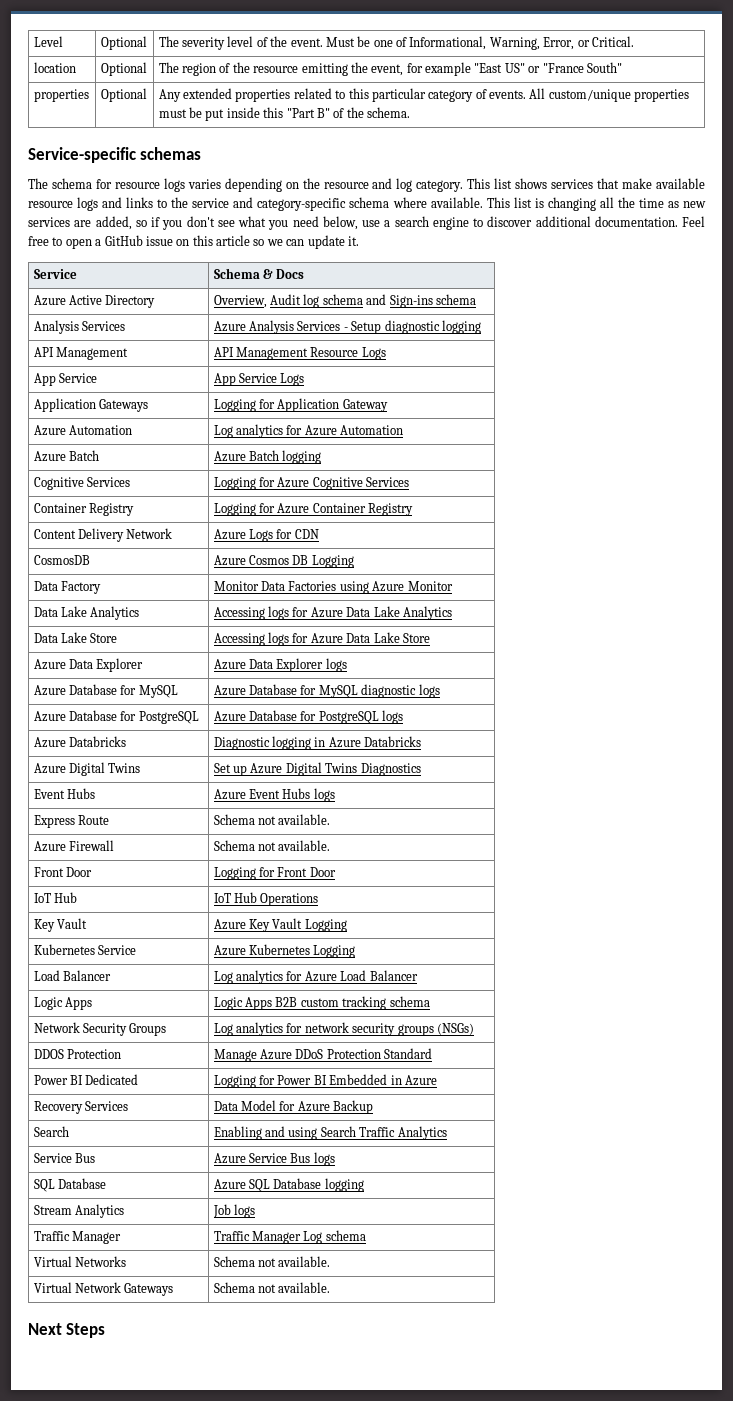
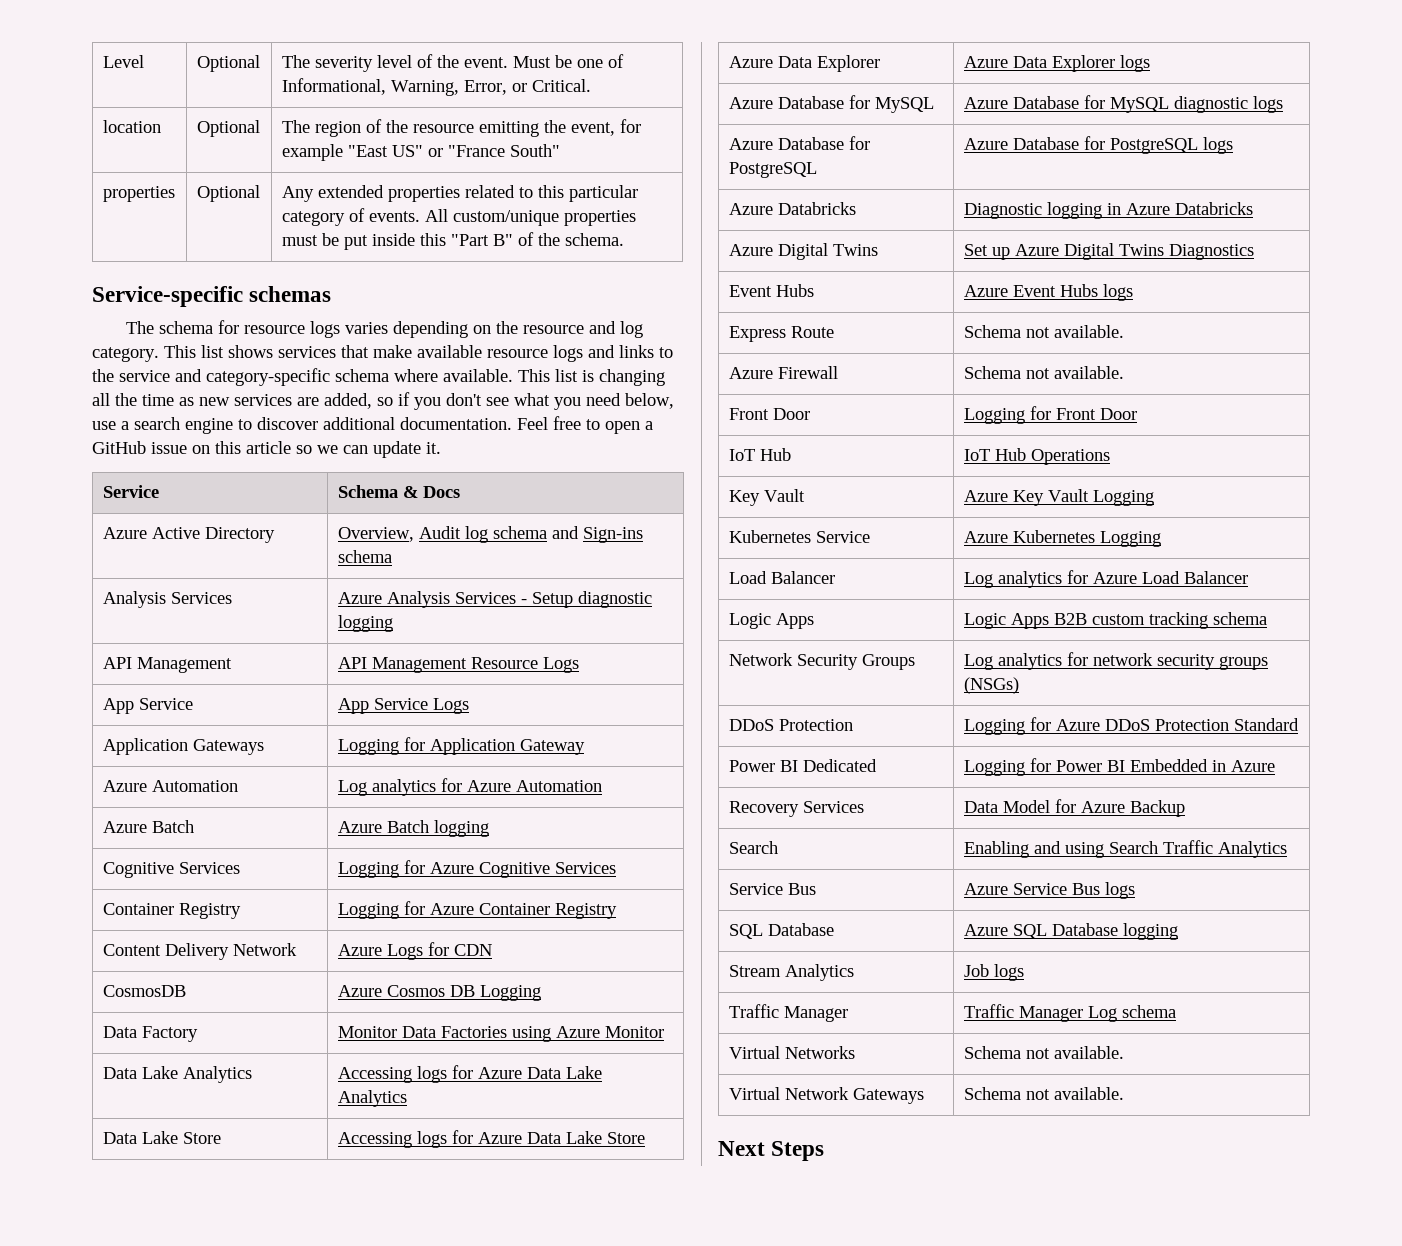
[33,1049,64,1059] DDOS -> [728,719,774,731] DDoS
[213,1049,257,1062] Manage -> [963,717,1051,735] Logging for

